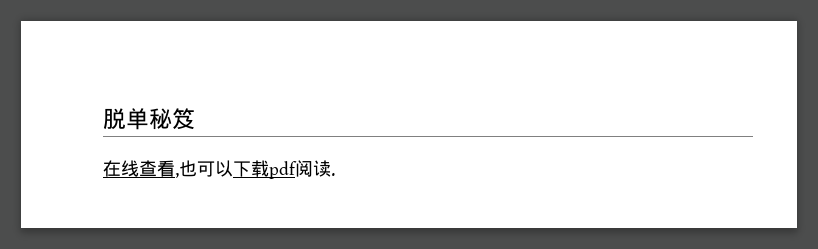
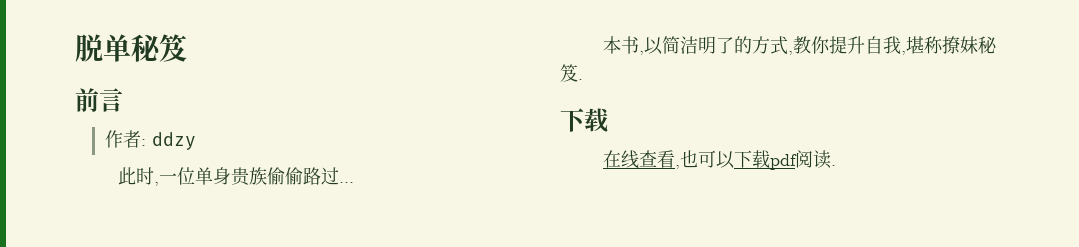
(195, 119) none -> [75,88,123,112] [104,130,196,150] [117,167,354,186] [602,36,997,55] [560,64,583,82] [560,108,609,133] // 前言 // 作者: ddzy // 此时,一位单身贵族偷偷路过... // 本书,以简洁明了的方式,教你提升自我,堪称撩妹秘笈. // 下载

